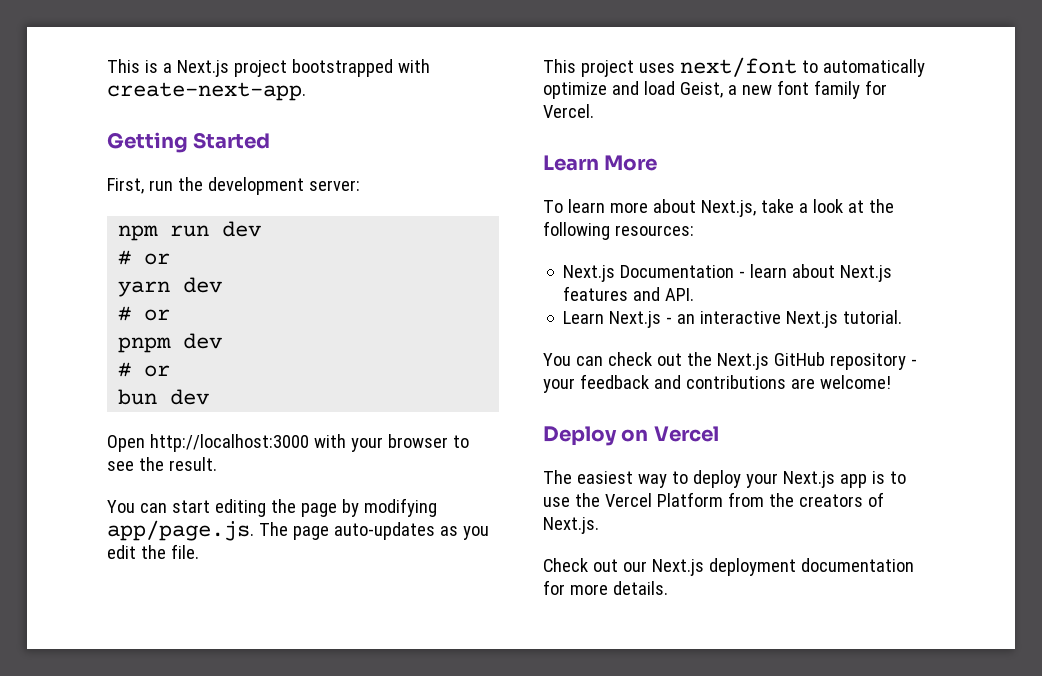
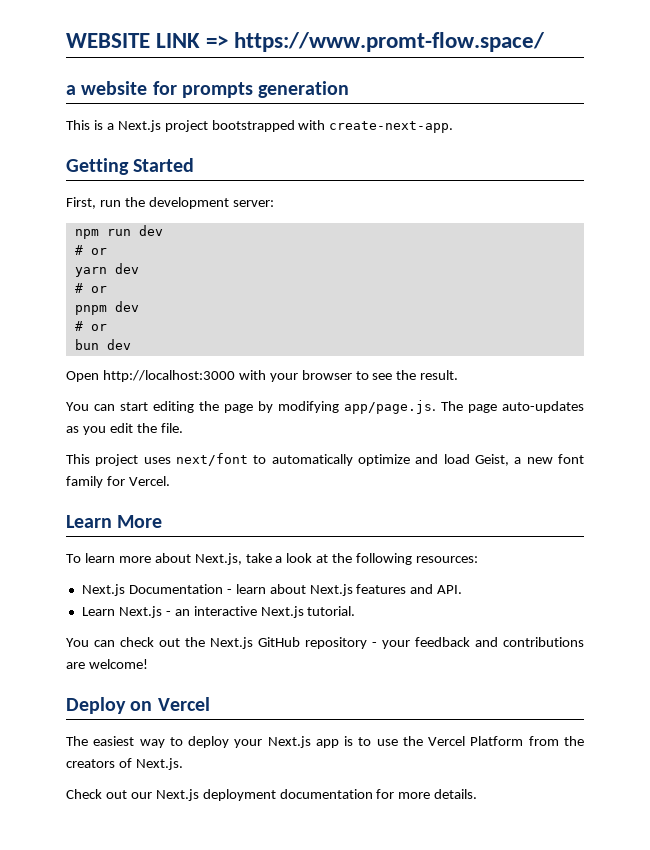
(107, 66) none -> [66,32,546,52] [66,81,350,98] WEBSITE LINK => https://www.promt-flow.space/ // a website for prompts generation //

